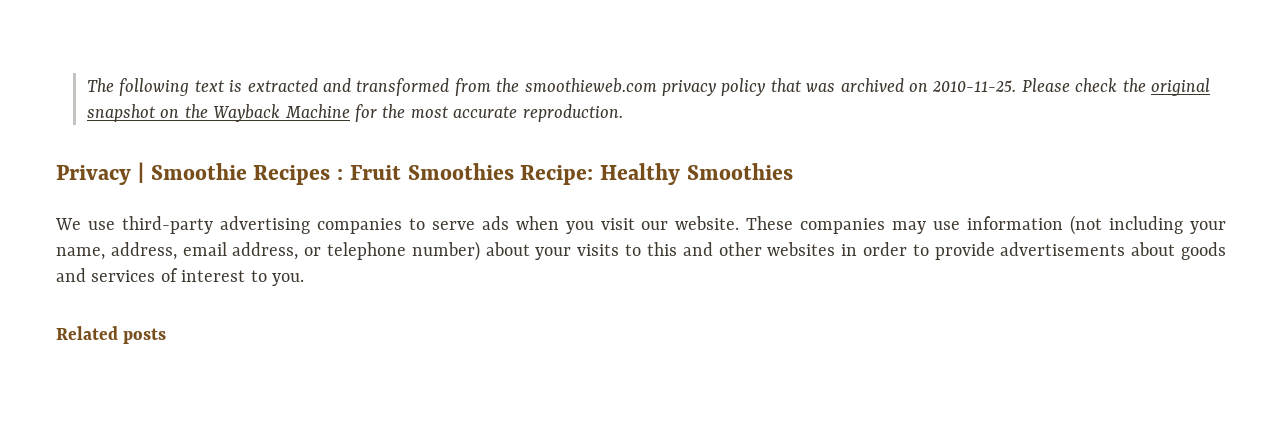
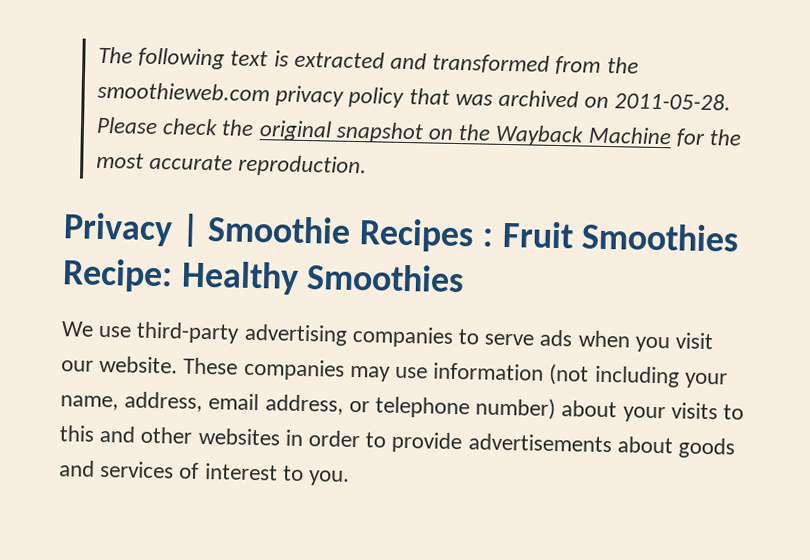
[932,80,1017,92] 2010-11-25. -> [614,92,732,111] 2011-05-28.
[56,326,167,344] // Related posts -> (351, 478) none

